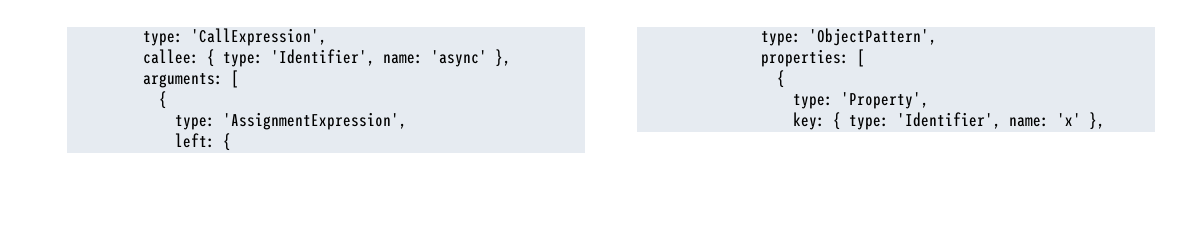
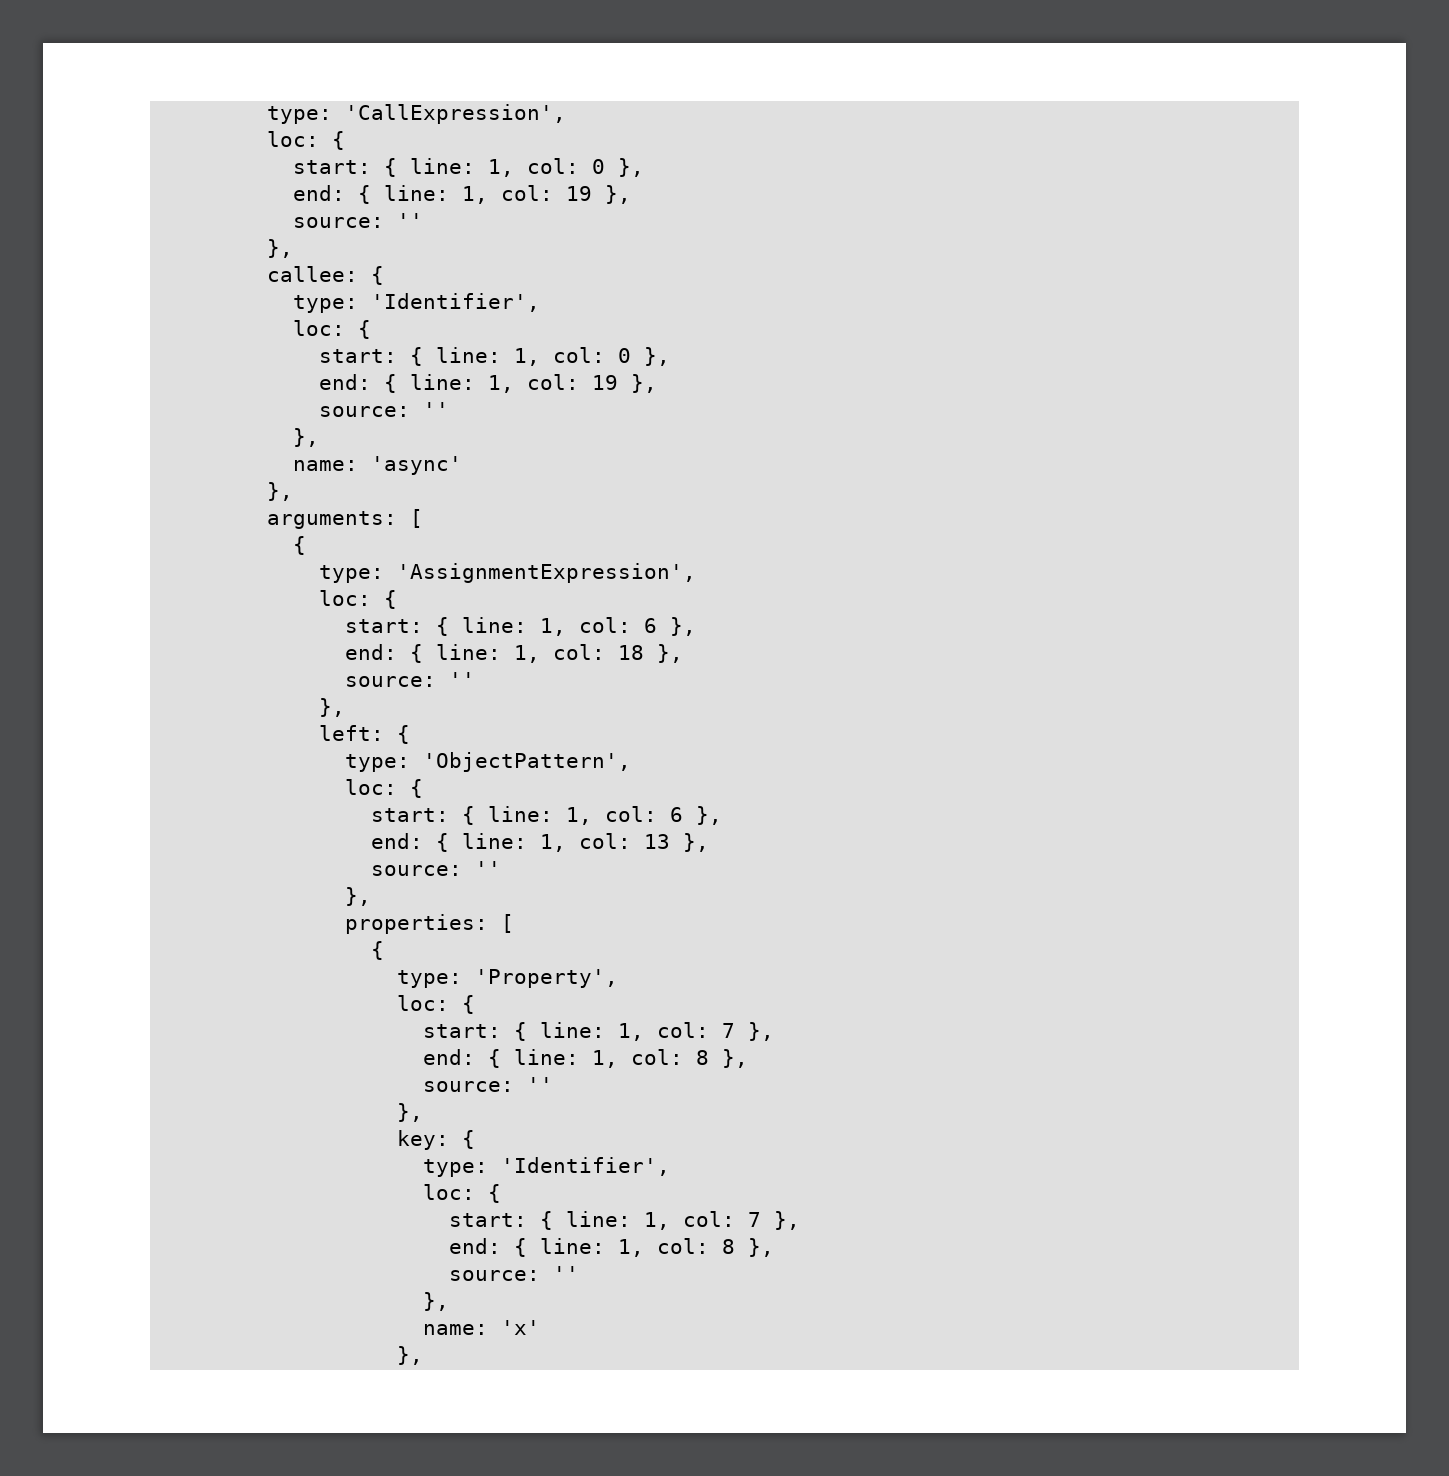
(328, 37) none -> [266,131,345,150] [292,158,644,177] [292,185,631,204] [292,213,423,228] [266,239,293,258] // loc: { // start: { line: 1, col: 0 }, // end: { line: 1, col: 19 }, // source: '' // },
[223,49,376,67] type: 'Identifier', -> [292,293,540,313] [292,320,371,339] [318,347,670,366] [318,374,657,393] [318,402,449,417] [292,428,319,447] // type: 'Identifier', // loc: { // start: { line: 1, col: 0 }, // end: { line: 1, col: 19 }, // source: '' // }, //
(488, 58) none -> (462, 465) //
[175,133,232,151] [761,28,938,46] left: { // type: 'ObjectPattern', -> [318,590,397,609] [344,617,696,636] [344,644,683,663] [344,672,475,687] [318,698,345,717] [318,725,410,744] [344,752,631,772] [344,779,423,798] [370,806,722,825] [370,833,709,852] [370,861,501,876] [344,887,371,906] loc: { // start: { line: 1, col: 6 }, // end: { line: 1, col: 18 }, // source: '' // }, // left: { // type: 'ObjectPattern', // loc: { // start: { line: 1, col: 6 }, // end: { line: 1, col: 13 }, // source: '' // },
(930, 100) none -> [396,995,475,1014] [422,1022,774,1041] [422,1049,748,1068] [422,1077,553,1092] [396,1103,423,1122] // loc: { // start: { line: 1, col: 7 }, // end: { line: 1, col: 8 }, // source: '' // },
[849,112,1002,130] type: 'Identifier', -> [422,1157,670,1177] [422,1184,501,1203] [448,1211,800,1230] [448,1238,774,1257] [448,1266,579,1281] [422,1292,449,1311] // type: 'Identifier', // loc: { // start: { line: 1, col: 7 }, // end: { line: 1, col: 8 }, // source: '' // }, //
(1082, 119) none -> (540, 1327) //

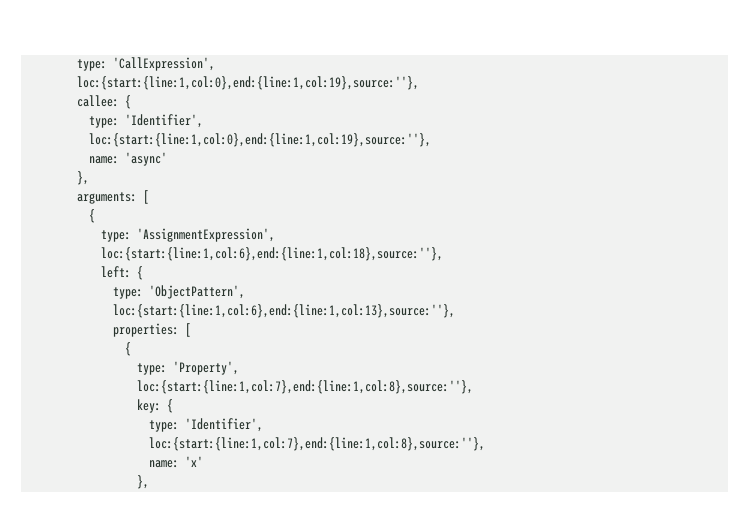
[266,131,345,150] [292,158,644,177] [292,185,631,204] [292,213,423,228] [266,239,293,258] [266,266,384,285] [292,293,540,313] [292,320,371,339] [318,347,670,366] [318,374,657,393] [318,402,449,417] [292,428,319,447] loc: { // start: { line: 1, col: 0 }, // end: { line: 1, col: 19 }, // source: '' // }, // callee: { // type: 'Identifier', // loc: { // start: { line: 1, col: 0 }, // end: { line: 1, col: 19 }, // source: '' // }, -> [76,76,419,90] [76,95,131,109] [88,114,203,128] [88,133,431,147] loc:{start:{line:1,col:0},end:{line:1,col:19},source:''}, // callee: { // type: 'Identifier', // loc:{start:{line:1,col:0},end:{line:1,col:19},source:''},
[318,590,397,609] [344,617,696,636] [344,644,683,663] [344,672,475,687] [318,698,345,717] [318,725,410,744] [344,752,631,772] [344,779,423,798] [370,806,722,825] [370,833,709,852] [370,861,501,876] [344,887,371,906] loc: { // start: { line: 1, col: 6 }, // end: { line: 1, col: 18 }, // source: '' // }, // left: { // type: 'ObjectPattern', // loc: { // start: { line: 1, col: 6 }, // end: { line: 1, col: 13 }, // source: '' // }, -> [100,247,443,261] [100,266,143,280] [112,285,245,299] [112,304,455,318] loc:{start:{line:1,col:6},end:{line:1,col:18},source:''}, // left: { // type: 'ObjectPattern', // loc:{start:{line:1,col:6},end:{line:1,col:13},source:''},
[396,995,475,1014] [422,1022,774,1041] [422,1049,748,1068] [422,1077,553,1092] [396,1103,423,1122] [396,1130,475,1150] [422,1157,670,1177] [422,1184,501,1203] [448,1211,800,1230] [448,1238,774,1257] [448,1266,579,1281] [422,1292,449,1311] loc: { // start: { line: 1, col: 7 }, // end: { line: 1, col: 8 }, // source: '' // }, // key: { // type: 'Identifier', // loc: { // start: { line: 1, col: 7 }, // end: { line: 1, col: 8 }, // source: '' // }, -> [136,380,473,394] [136,399,173,413] [148,418,263,432] [148,437,485,451] loc:{start:{line:1,col:7},end:{line:1,col:8},source:''}, // key: { // type: 'Identifier', // loc:{start:{line:1,col:7},end:{line:1,col:8},source:''},

